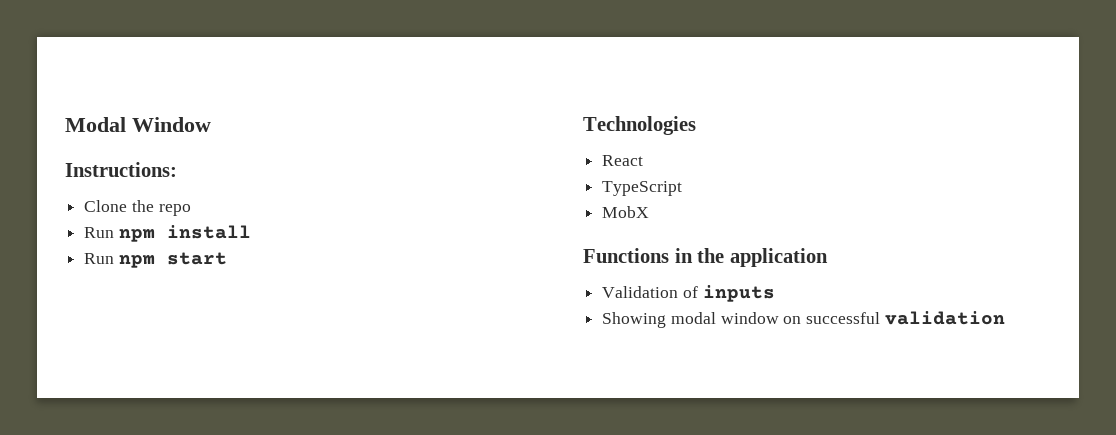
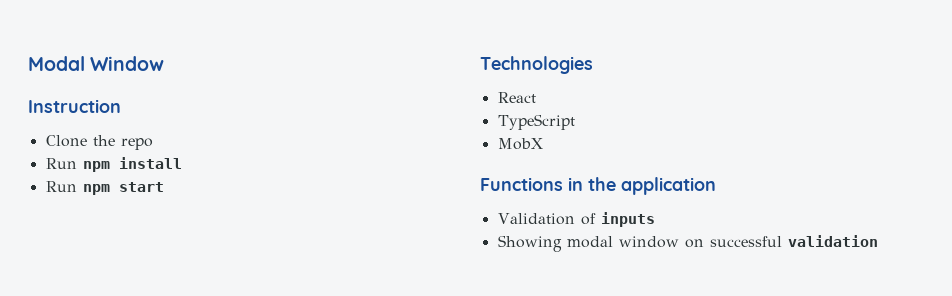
[65,162,177,177] Instructions: -> [28,99,121,113] Instruction

